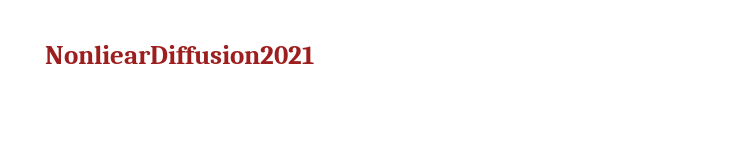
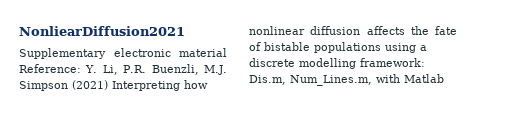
(314, 54) none -> [19,48,227,59] [19,64,227,75] [19,80,208,91] [249,26,457,35] [249,42,427,53] [249,58,425,69] [249,74,444,86] // Supplementary electronic material Reference: Y. Li, P.R. Buenzli, M.J. Simpson (2021) Interpreting how nonlinear diffusion affects the fate of bistable populations using a discrete modelling framework: Dis.m, Num_Lines.m, with Matlab

